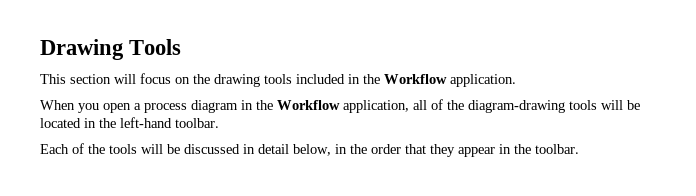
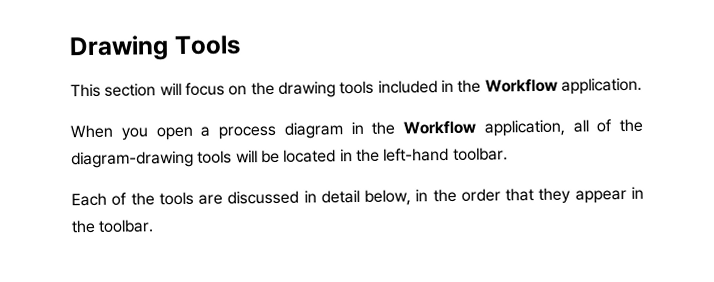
[141,144,180,154] will be -> [198,194,224,205] are

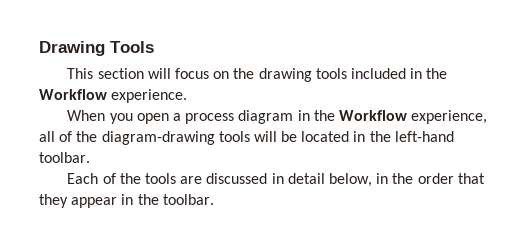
[560,77,642,95] application. -> [111,89,188,103] experience.
[483,119,565,137] application, -> [411,110,488,124] experience,

